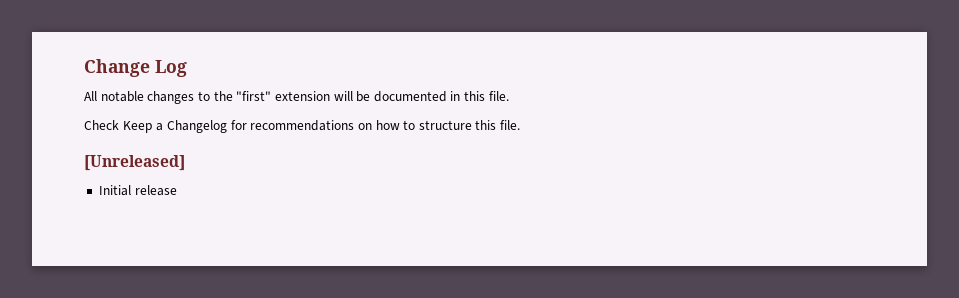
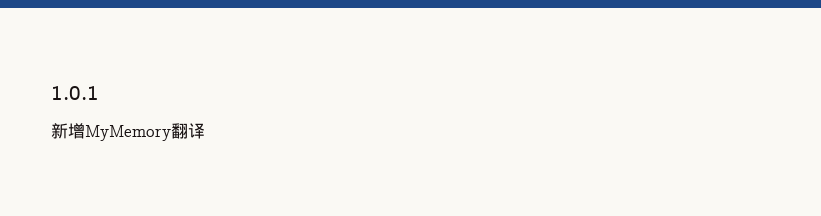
[84,59,187,77] [84,91,509,104] [84,120,521,133] [84,155,185,171] [98,185,177,196] Change Log // All notable changes to the "first" extension will be documented in this file. // Check Keep a Changelog for recommendations on how to structure this file. // [Unreleased] // Initial release -> [51,86,99,100] [51,123,205,141] 1.0.1 // 新增MyMemory翻译

